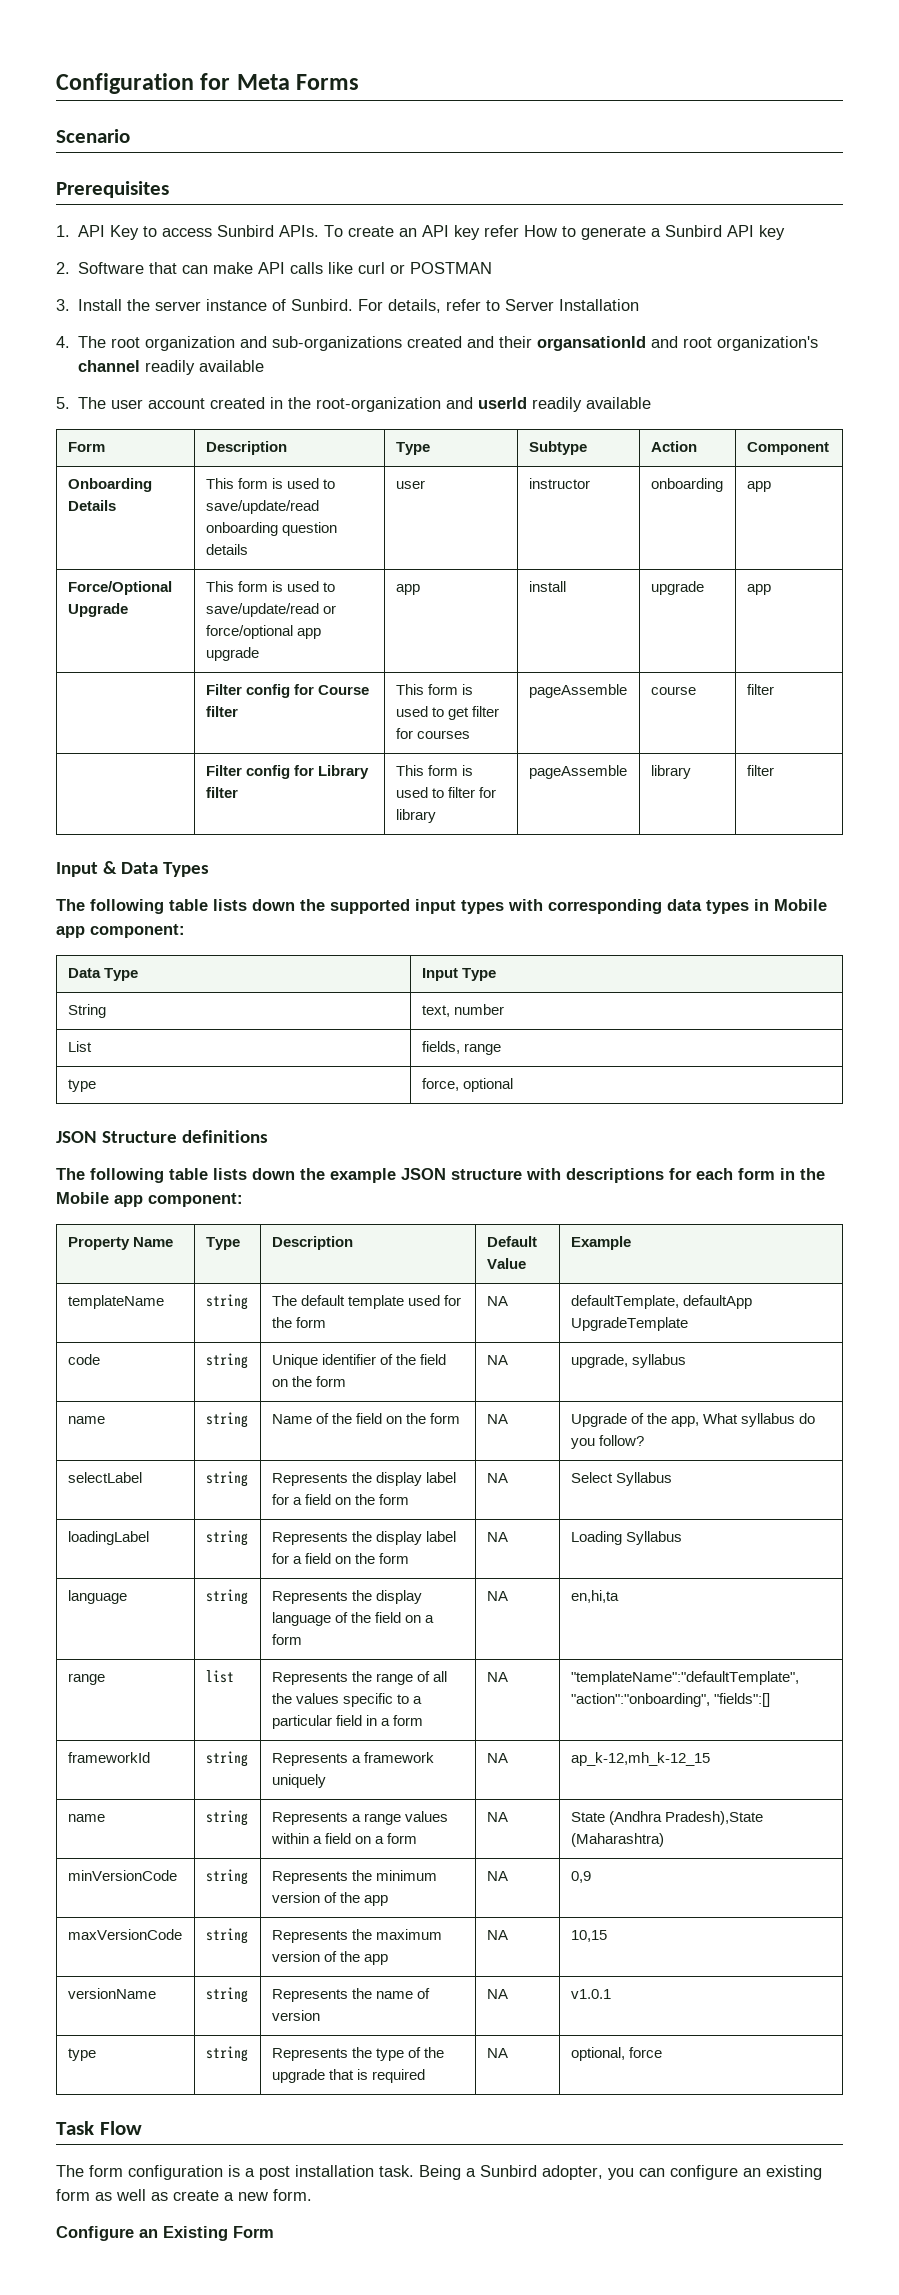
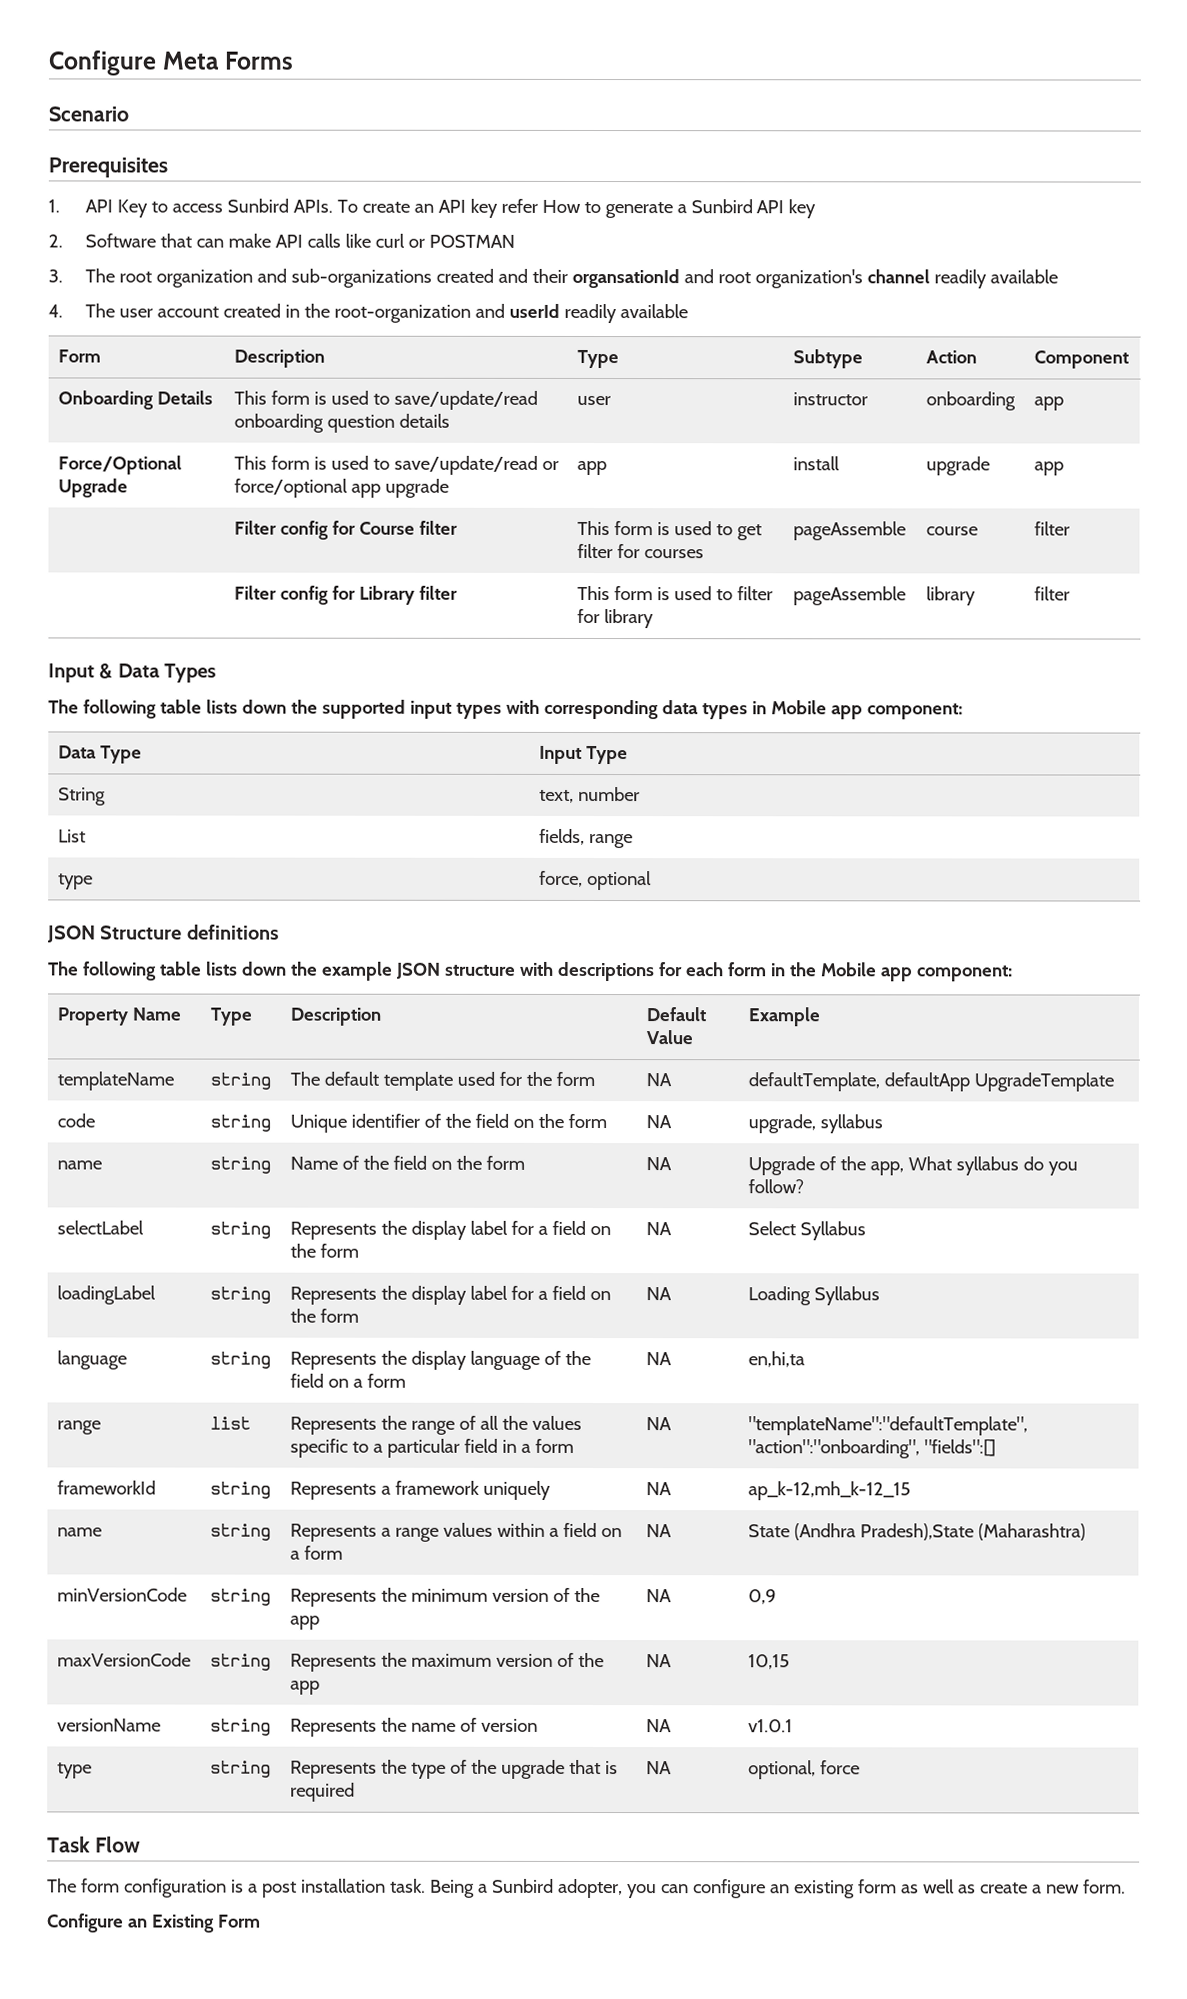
[56,73,231,94] Configuration for -> [48,50,156,76] Configure
[78,299,640,313] [56,336,70,348] Install the server instance of Sunbird. For details, refer to Server Installation // 4. -> (63, 276) none
[56,397,70,409] 5. -> [48,304,63,318] 4.

